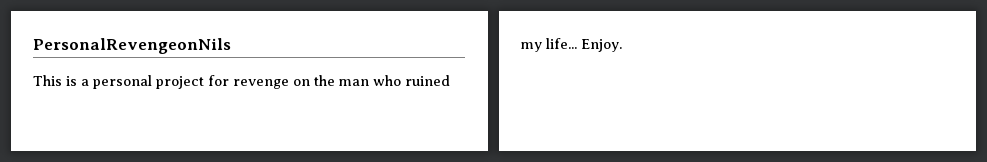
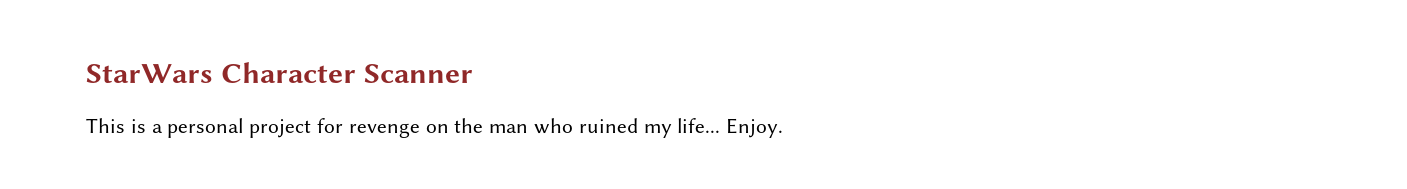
[33,38,231,54] PersonalRevengeonNils -> [86,62,474,83] StarWars Character Scanner

